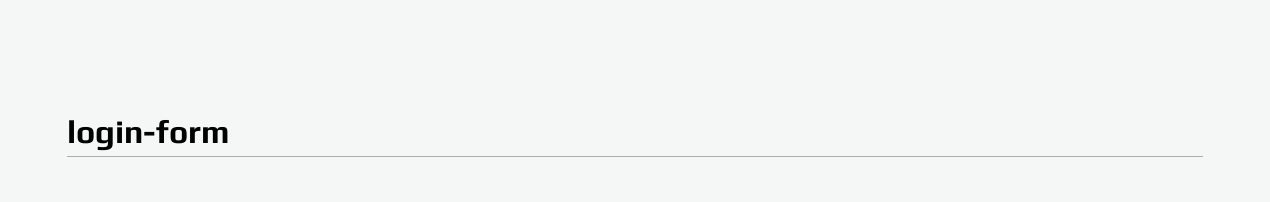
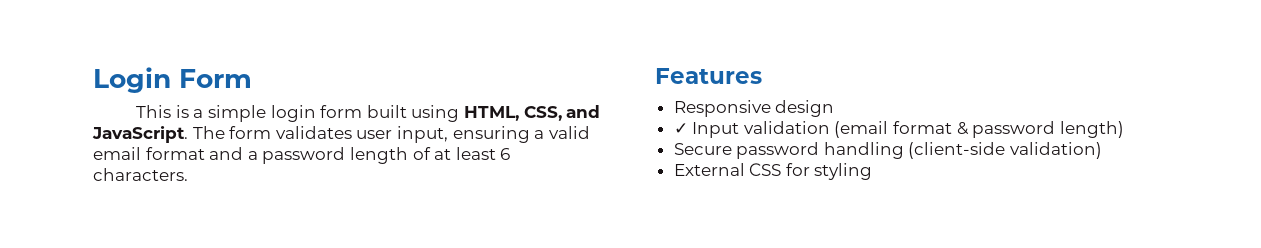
[67,119,229,151] login-form -> [93,67,252,93] [136,105,601,122] [92,126,590,143] [93,147,511,164] [93,168,188,181] [655,68,762,84] [673,100,835,117] [673,121,1124,138] [673,142,1103,159] [673,163,873,180] Login Form // This is a simple login form built using HTML, CSS, and JavaScript. The form validates user input, ensuring a valid email format and a password length of at least 6 characters. // Features // Responsive design // ✓ Input validation (email format & password length) // Secure password handling (client-side validation) // External CSS for styling

